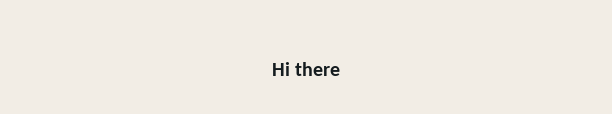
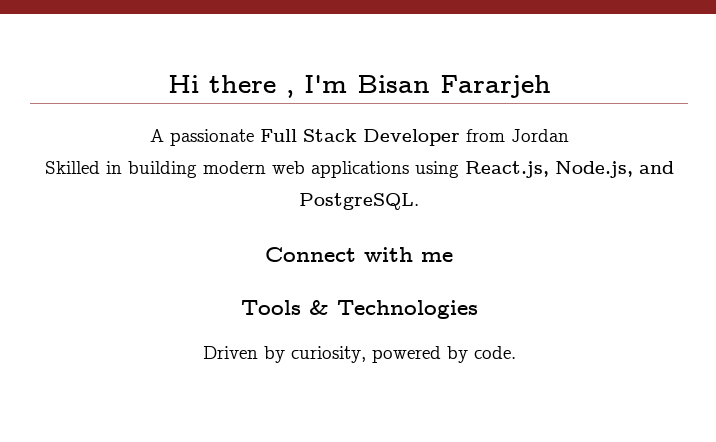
(341, 69) none -> [285,75,551,98] [149,129,569,146] [44,161,674,178] [299,193,419,210] [265,247,453,262] [240,300,478,319] [202,346,516,363] , I'm Bisan Fararjeh // A passionate Full Stack Developer from Jordan // Skilled in building modern web applications using React.js, Node.js, and PostgreSQL. // Connect with me // Tools & Technologies // Driven by curiosity, powered by code.

